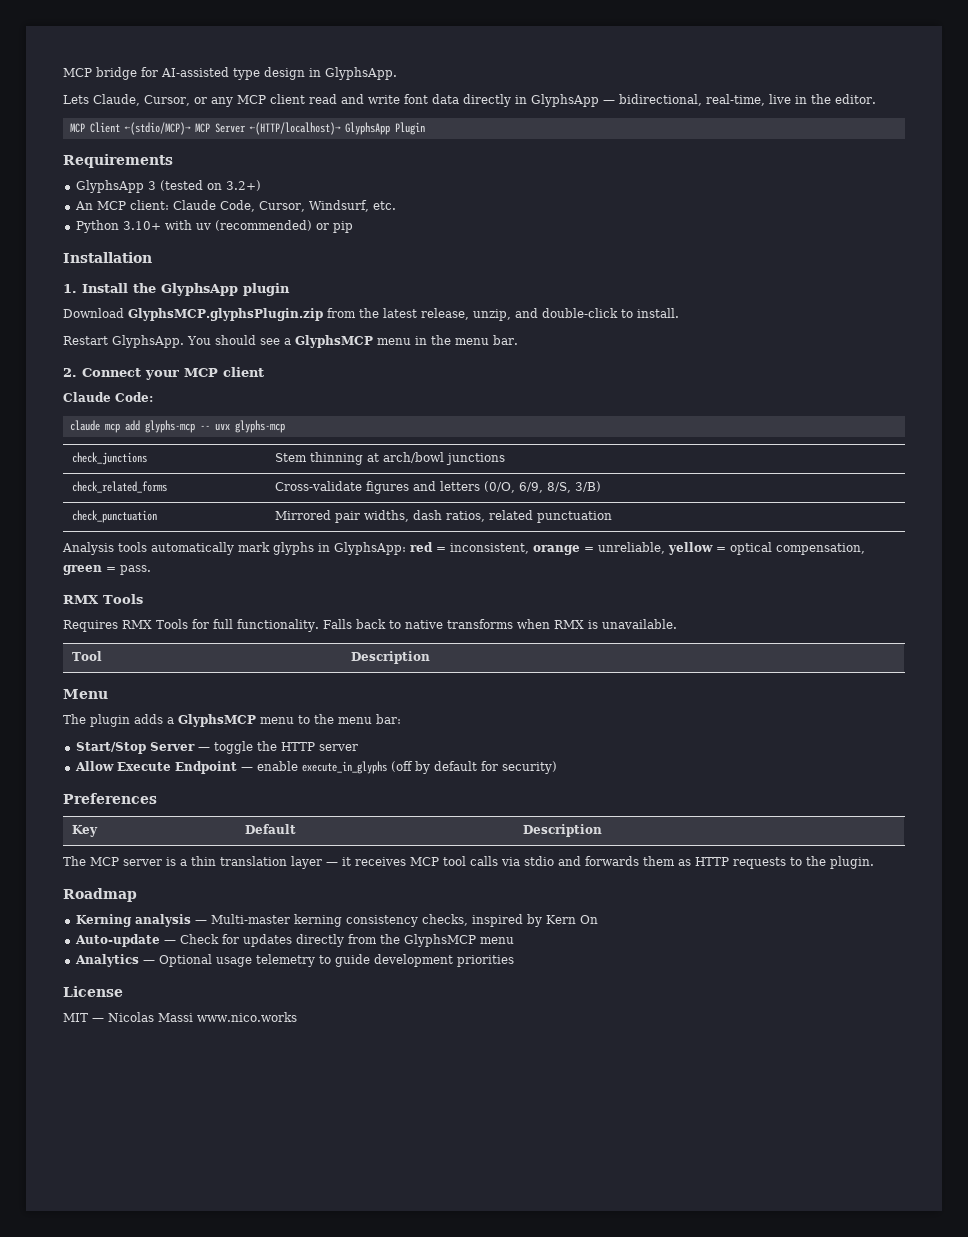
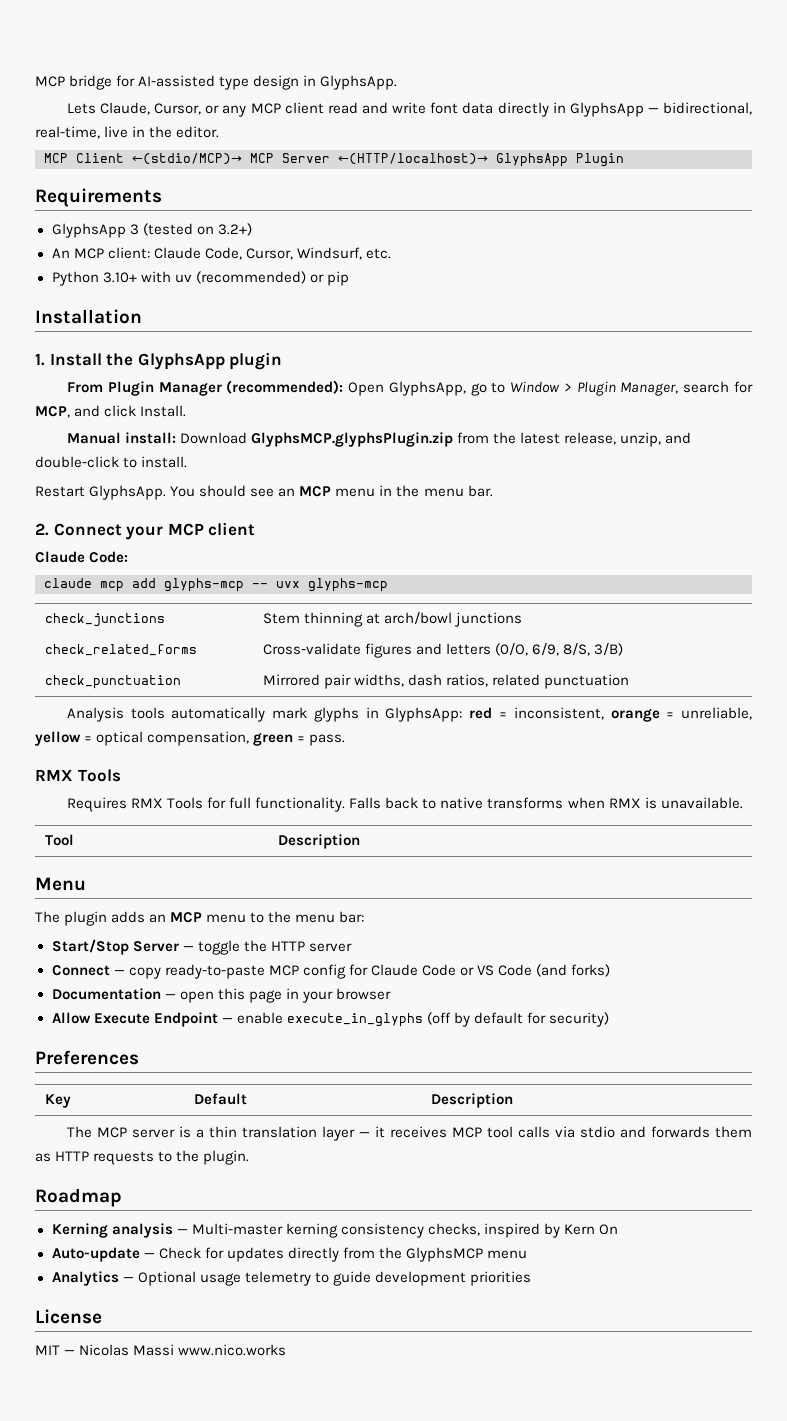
(290, 289) none -> [66,380,754,396] [35,405,187,418] [66,432,177,444] From Plugin Manager (recommended): Open GlyphsApp, go to Window > Plugin Manager, search for MCP, and click Install. // Manual install:
[284,335,373,348] a GlyphsMCP -> [278,486,332,497] an MCP
[167,714,256,727] a GlyphsMCP -> [149,912,203,923] an MCP
(358, 747) none -> [51,964,611,979] [51,988,391,1003] // Connect — copy ready-to-paste MCP config for Claude Code or VS Code (and forks) // Documentation — open this page in your browser

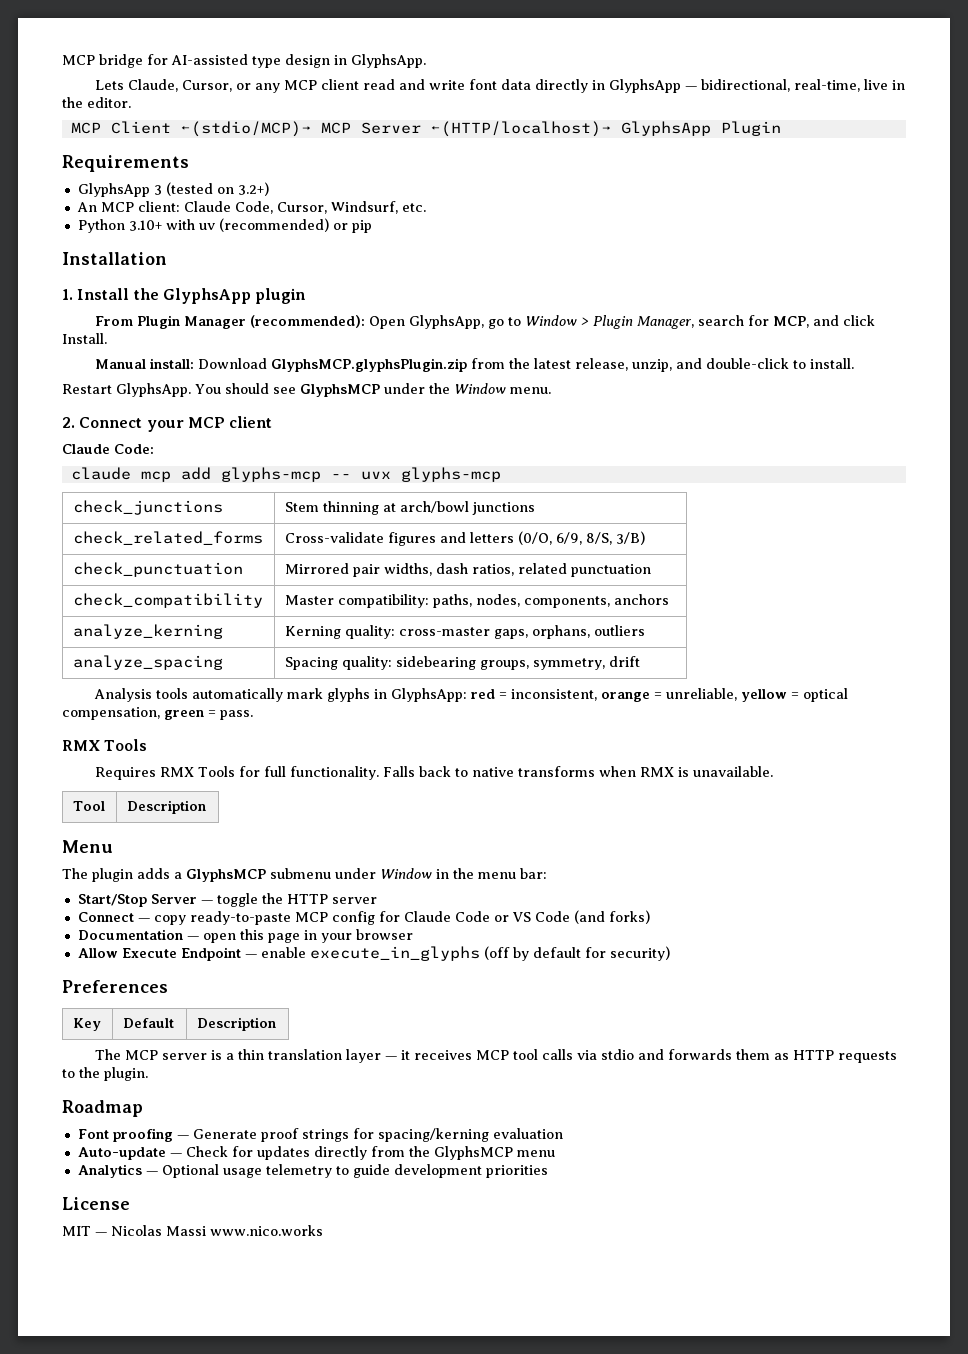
[278,485,493,497] an MCP menu in the menu bar. -> [299,383,551,397] GlyphsMCP under the Window menu.
(630, 681) none -> [72,593,263,608] [284,594,669,608] [72,624,223,639] [284,625,645,639] [72,655,223,670] [284,656,640,670] // check_compatibility | Master compatibility: paths, nodes, components, anchors // analyze_kerning | Kerning quality: cross-master gaps, orphans, outliers // analyze_spacing | Spacing quality: sidebearing groups, symmetry, drift
[149,912,265,923] an MCP menu to -> [174,868,449,882] a GlyphsMCP submenu under Window in
[51,1223,618,1238] Kerning analysis — Multi-master kerning consistency checks, inspired by Kern On -> [77,1128,563,1142] Font proofing — Generate proof strings for spacing/kerning evaluation

